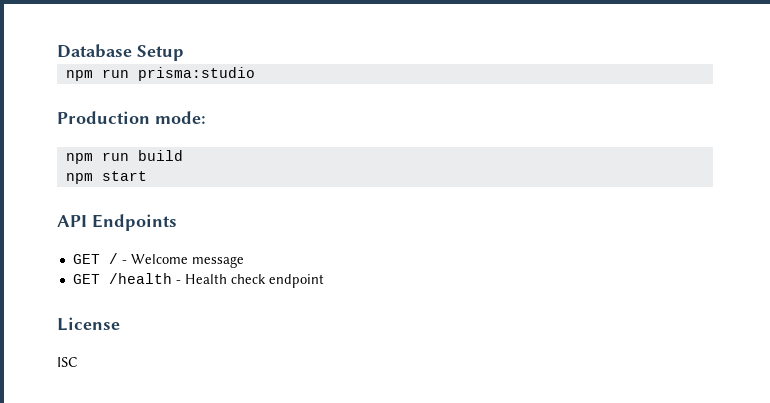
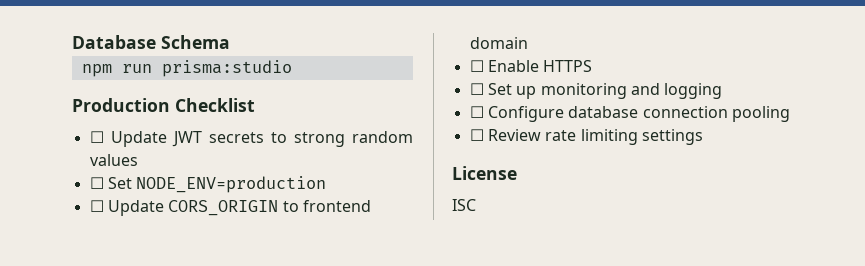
[137,45,184,61] Setup -> [161,35,230,49] Schema
[155,111,206,124] [65,150,183,164] [65,171,147,184] [57,214,177,231] [72,253,244,268] [72,273,324,288] mode: // npm run build // npm start // API Endpoints // GET / - Welcome message // GET /health - Health check endpoint -> [175,98,255,112] [89,131,413,147] [89,154,138,166] [89,176,327,193] [89,200,371,216] [469,37,528,49] [469,60,593,72] [469,83,723,99] [469,106,790,122] [469,129,703,145] Checklist // ☐ Update JWT secrets to strong random values // ☐ Set NODE_ENV=production // ☐ Update CORS_ORIGIN to frontend domain // ☐ Enable HTTPS // ☐ Set up monitoring and logging // ☐ Configure database connection pooling // ☐ Review rate limiting settings

